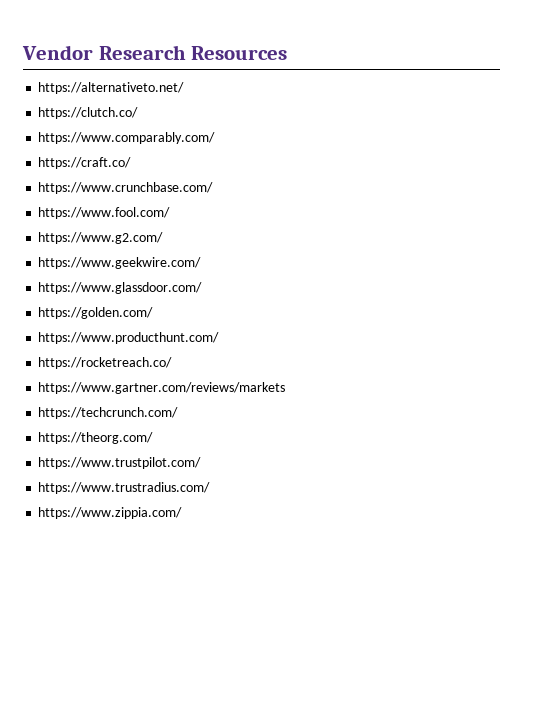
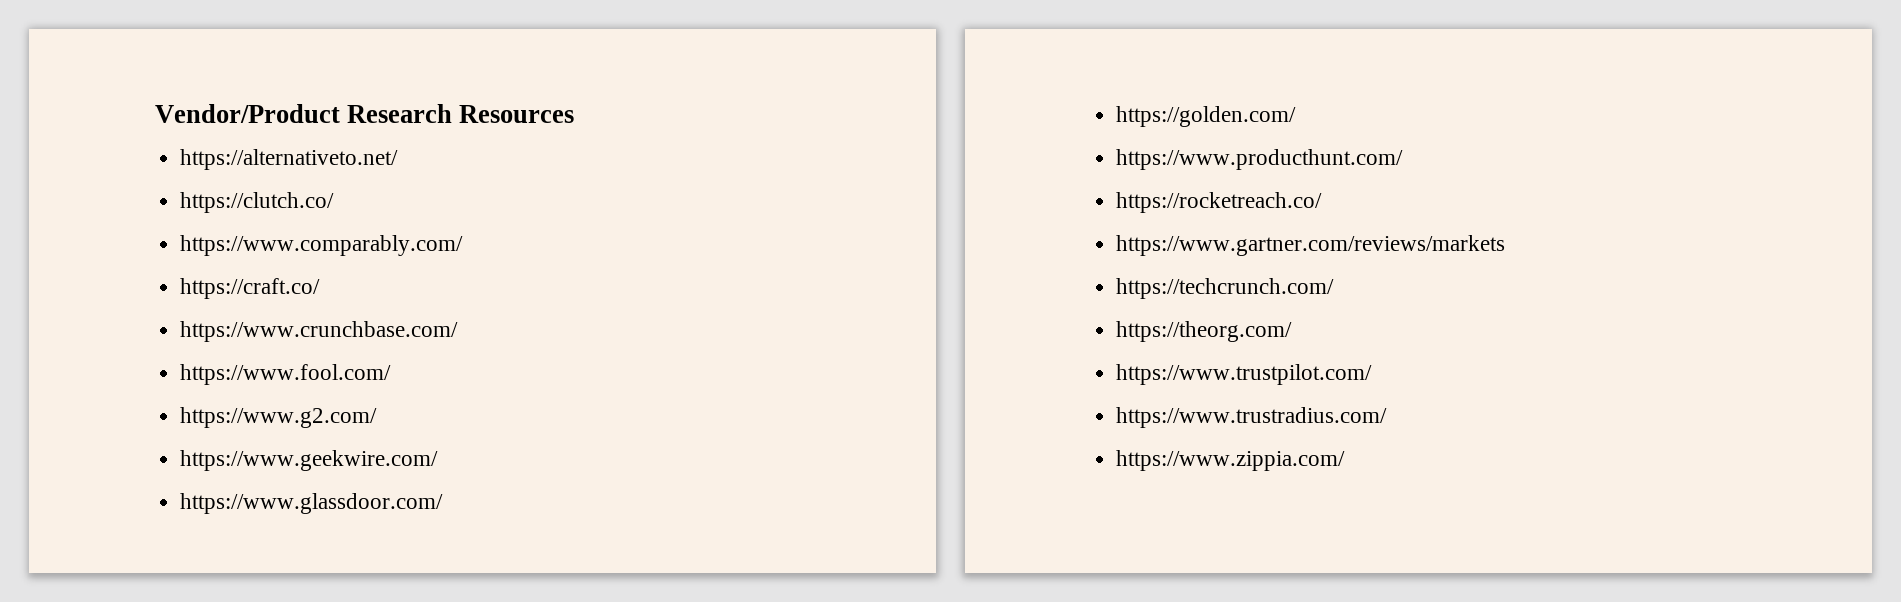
[22,45,93,60] Vendor -> [155,104,340,123] Vendor/Product

